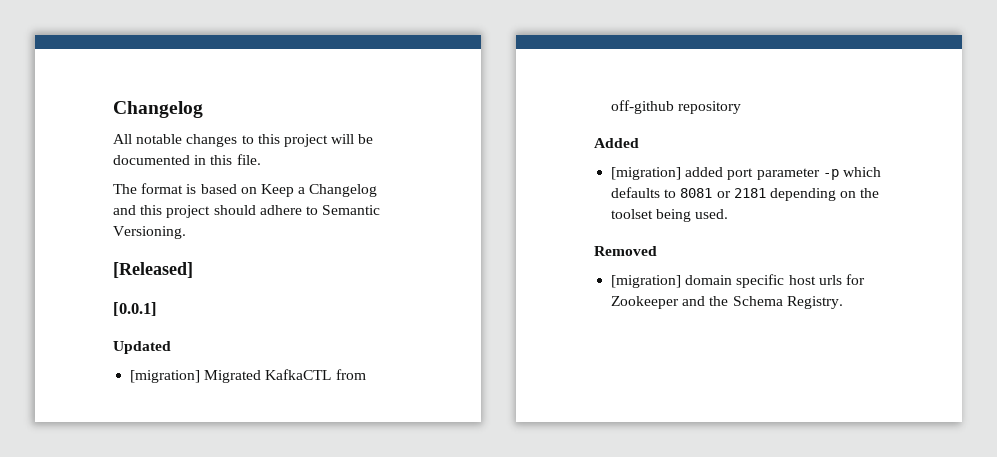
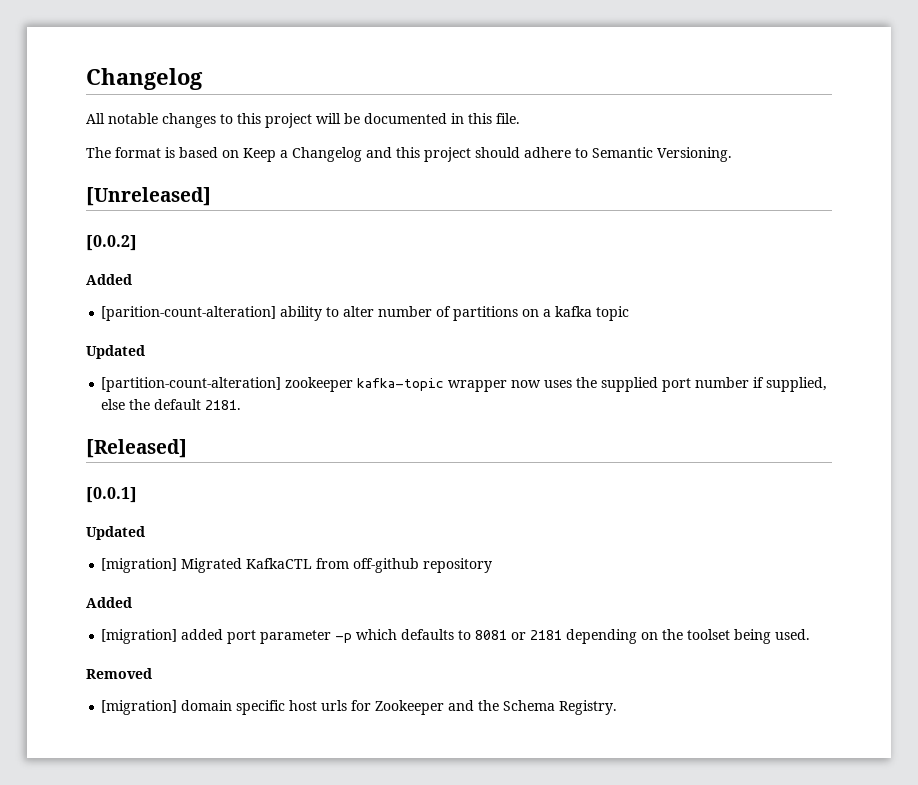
(186, 232) none -> [86,187,211,206] [86,235,137,251] [86,274,132,285] [101,306,630,321] [86,345,145,359] [101,377,828,392] [101,399,242,410] // [Unreleased] // [0.0.2] // Added // [parition-count-alteration] ability to alter number of partitions on a kafka topic // Updated // [partition-count-alteration] zookeeper kafka-topic wrapper now uses the supplied port number if supplied, else the default 2181.

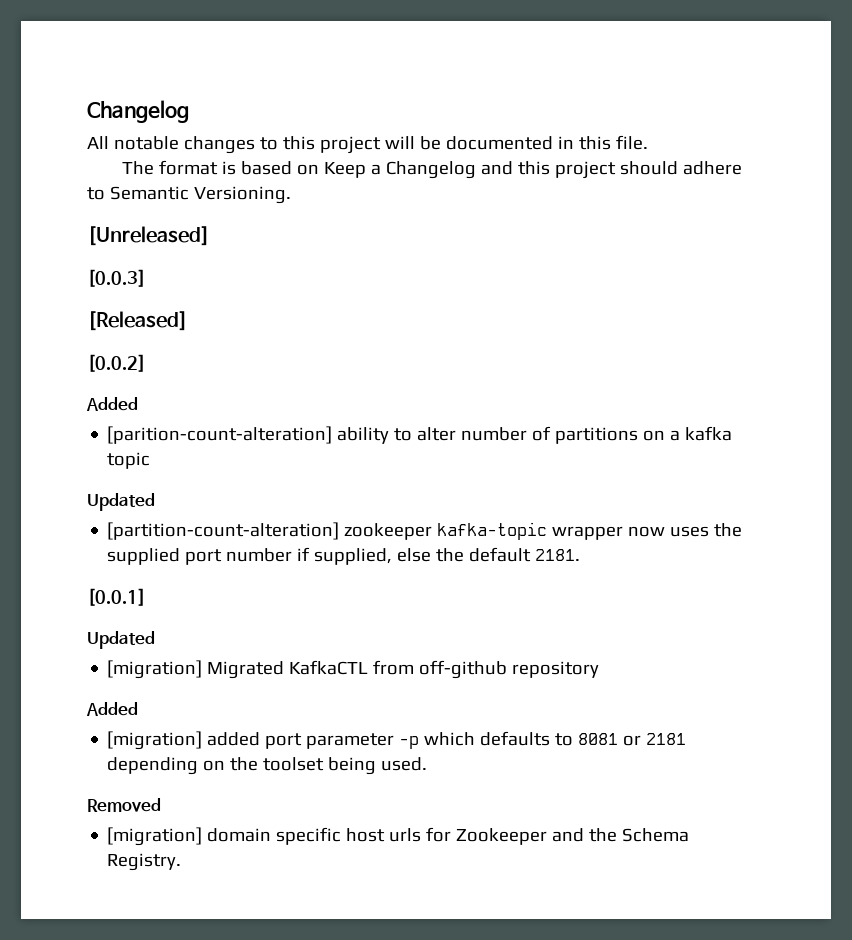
(211, 196) none -> [87,269,146,287] [87,311,188,331] // [0.0.3] // [Released]
[86,439,187,458] // [Released] -> (581, 555) none

